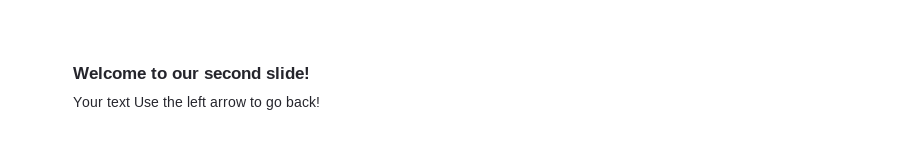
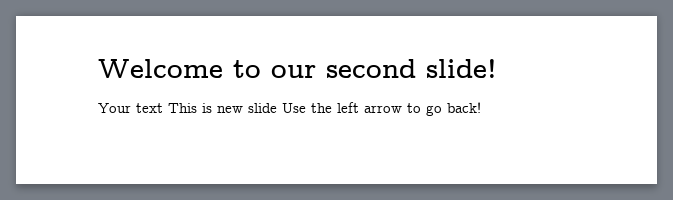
(130, 102) none -> [168,103,277,113] This is new slide

